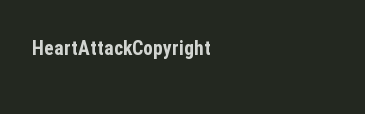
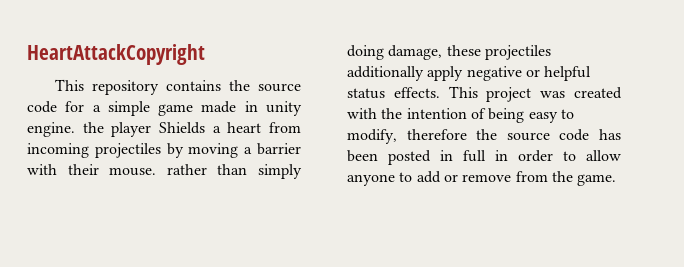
(211, 49) none -> [54,79,301,95] [27,101,302,116] [27,122,301,137] [27,143,301,158] [27,164,302,179] [347,45,551,60] [347,66,592,81] [347,86,622,102] [347,108,574,123] [347,129,621,144] [347,150,621,165] [347,171,617,186] // This repository contains the source code for a simple game made in unity engine. the player Shields a heart from incoming projectiles by moving a barrier with their mouse. rather than simply doing damage, these projectiles additionally apply negative or helpful status effects. This project was created with the intention of being easy to modify, therefore the source code has been posted in full in order to allow anyone to add or remove from the game.

